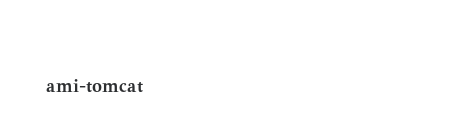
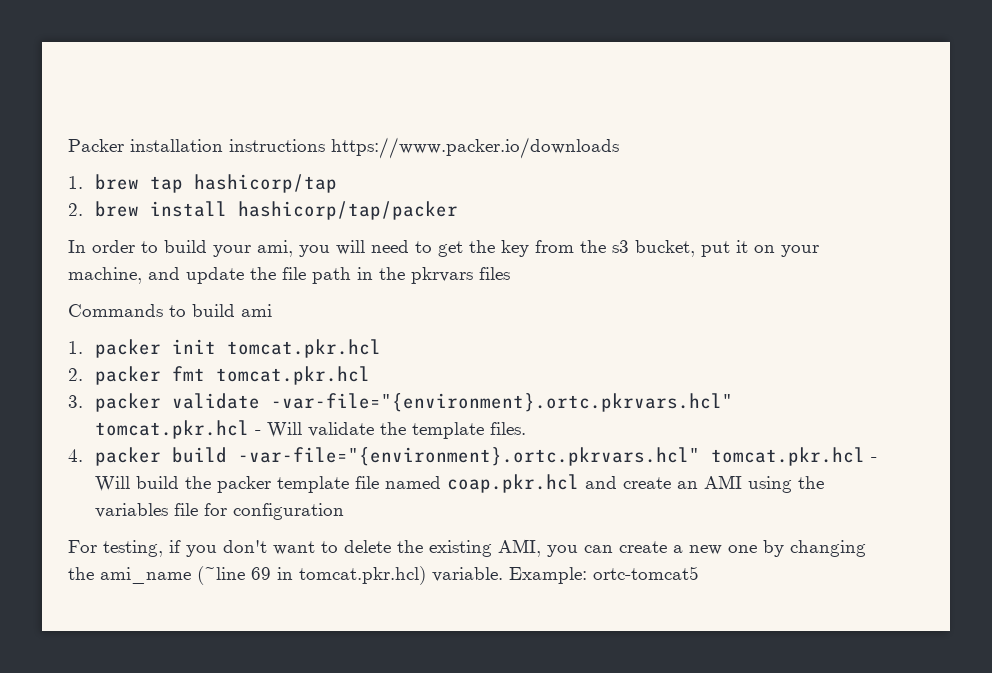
[46,79,143,93] ami-tomcat -> [68,137,619,159] [68,174,338,193] [68,201,459,220] [68,240,819,257] [68,267,510,284] [68,304,272,317] [68,339,382,358] [68,366,371,385] [68,393,734,412] [95,420,527,439] [68,447,878,466] [95,474,825,493] [95,503,345,520] [68,539,866,557] [68,566,699,585] Packer installation instructions https://www.packer.io/downloads // 1. brew tap hashicorp/tap // 2. brew install hashicorp/tap/packer // In order to build your ami, you will need to get the key from the s3 bucket, put it on your machine, and update the file path in the pkrvars files // Commands to build ami // 1. packer init tomcat.pkr.hcl // 2. packer fmt tomcat.pkr.hcl // 3. packer validate -var-file="{environment}.ortc.pkrvars.hcl" tomcat.pkr.hcl - Will validate the template files. // 4. packer build -var-file="{environment}.ortc.pkrvars.hcl" tomcat.pkr.hcl - Will build the packer template file named coap.pkr.hcl and create an AMI using the variables file for configuration // For testing, if you don't want to delete the existing AMI, you can create a new one by changing the ami_name (~line 69 in tomcat.pkr.hcl) variable. Example: ortc-tomcat5

